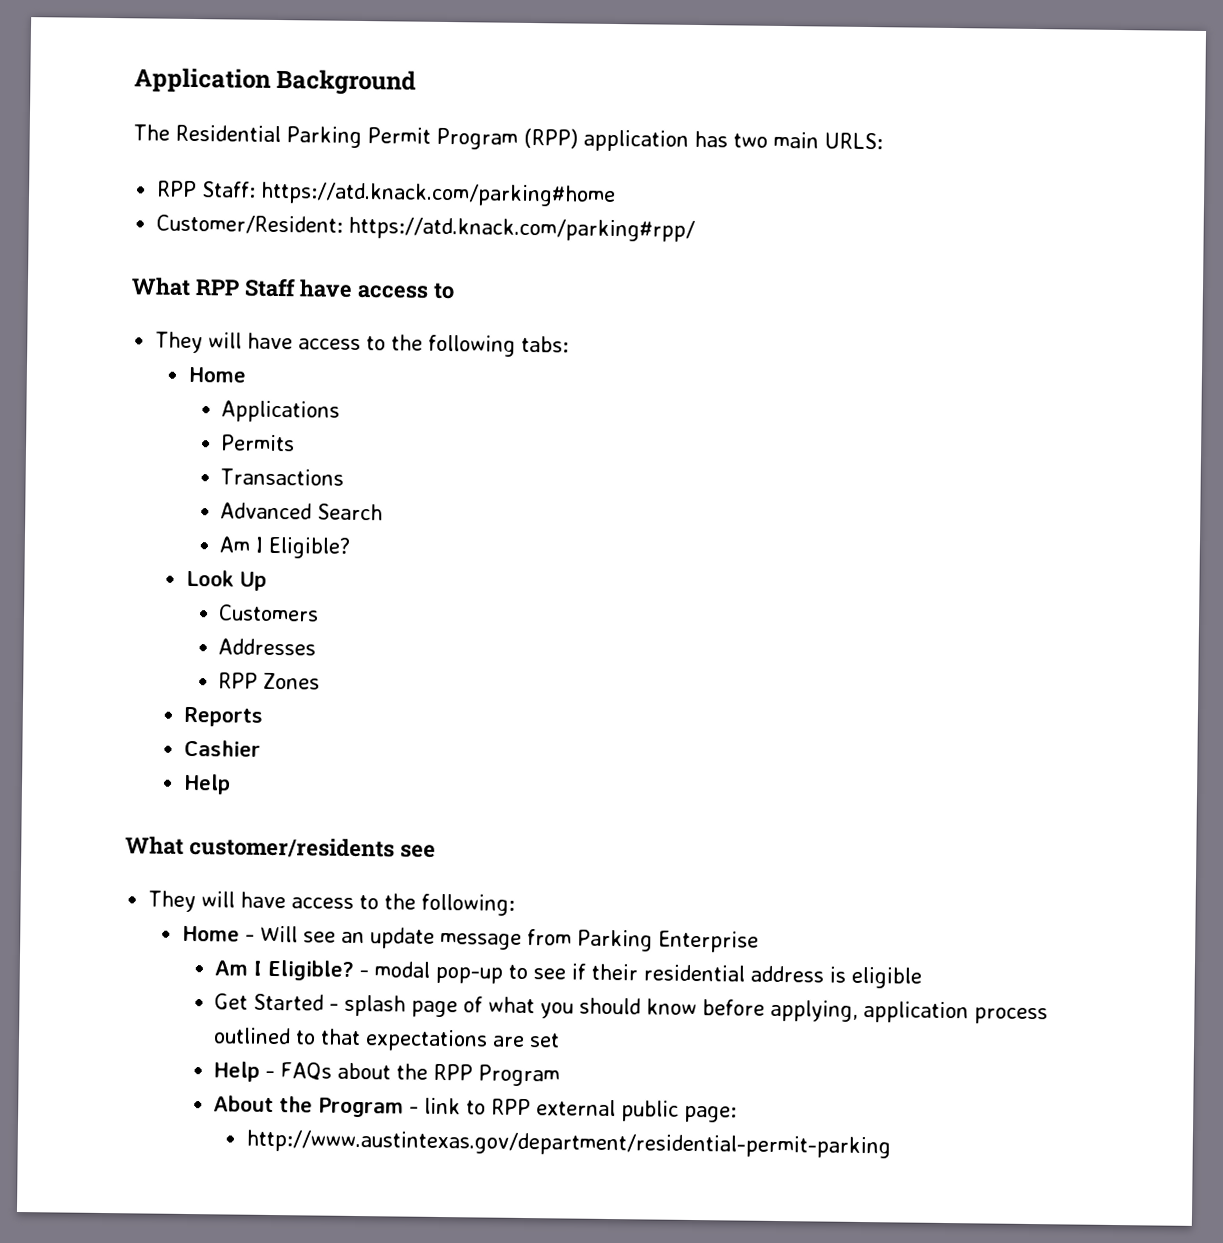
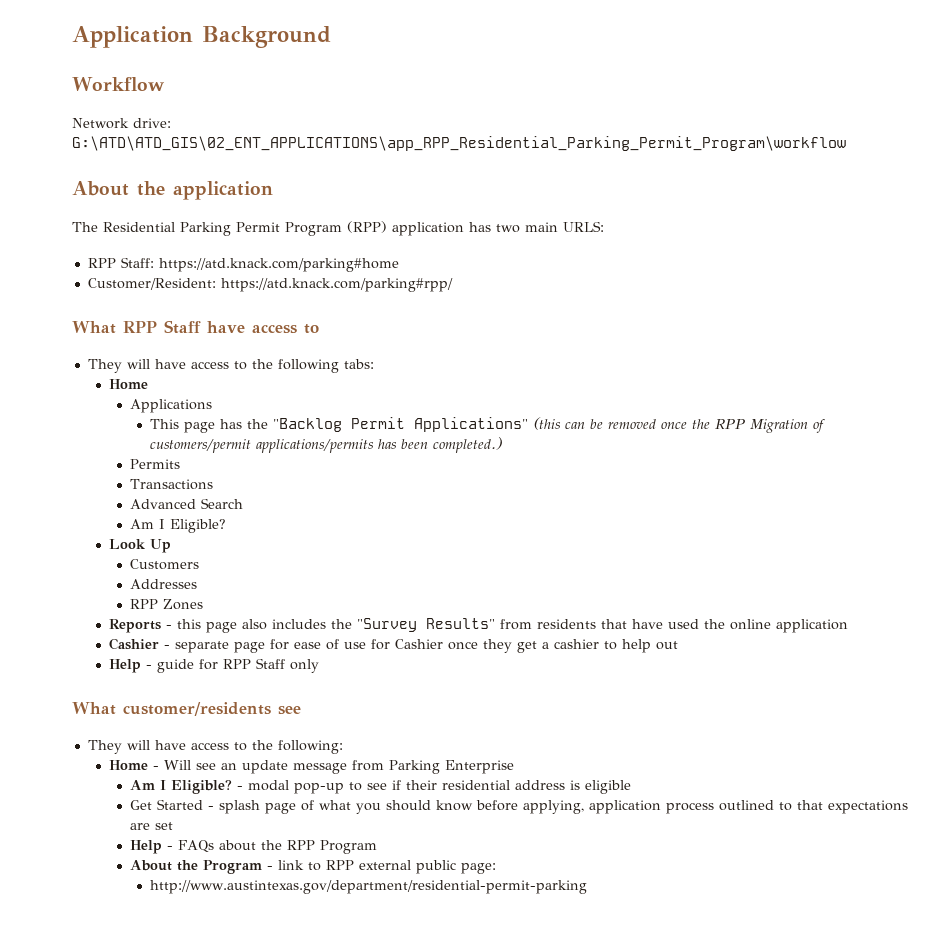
(417, 82) none -> [72,77,165,91] [72,118,171,129] [72,136,846,151] [72,181,273,200] // Workflow // Network drive: G:\ATD\ATD_GIS\02_ENT_APPLICATIONS\app_RPP_Residential_Parking_Permit_Program\workflow // About the application
(341, 411) none -> [150,417,826,433] [150,437,503,453] // This page has the "Backlog Permit Applications" (this can be removed once the RPP Migration of customers/permit applications/permits has been completed.)
[183,739,261,757] [182,773,231,795] // Cashier // Help -> [165,618,848,633] [108,638,678,653] [108,658,319,673] - this page also includes the "Survey Results" from residents that have used the online application // Cashier - separate page for ease of use for Cashier once they get a cashier to help out // Help - guide for RPP Staff only

